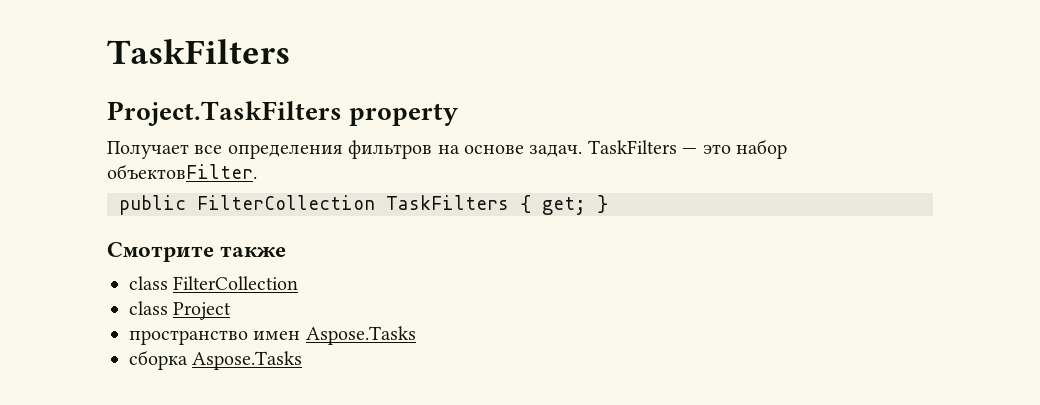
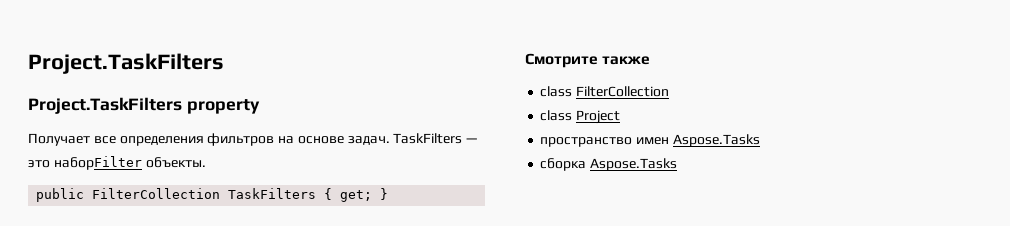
[107,39,290,64] TaskFilters -> [28,53,224,74] Project.TaskFilters
[735,139,787,159] [107,164,257,179] набор объектовFilter. -> [53,156,206,170] наборFilter объекты.

